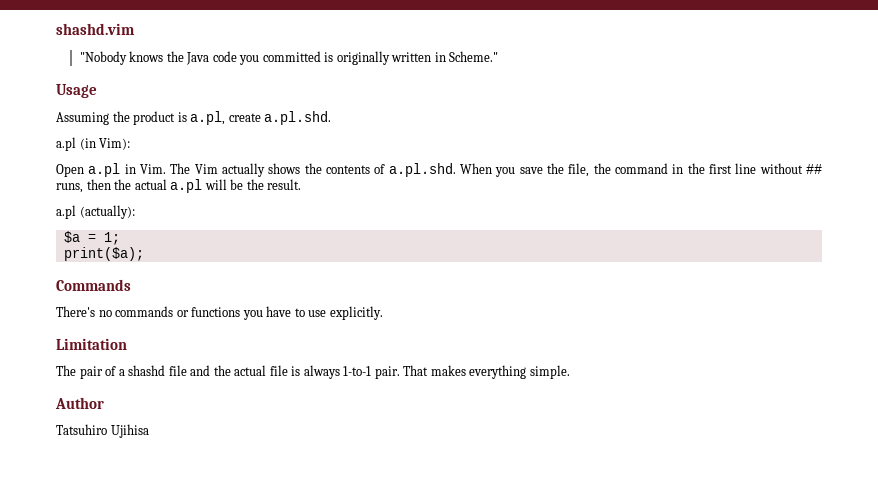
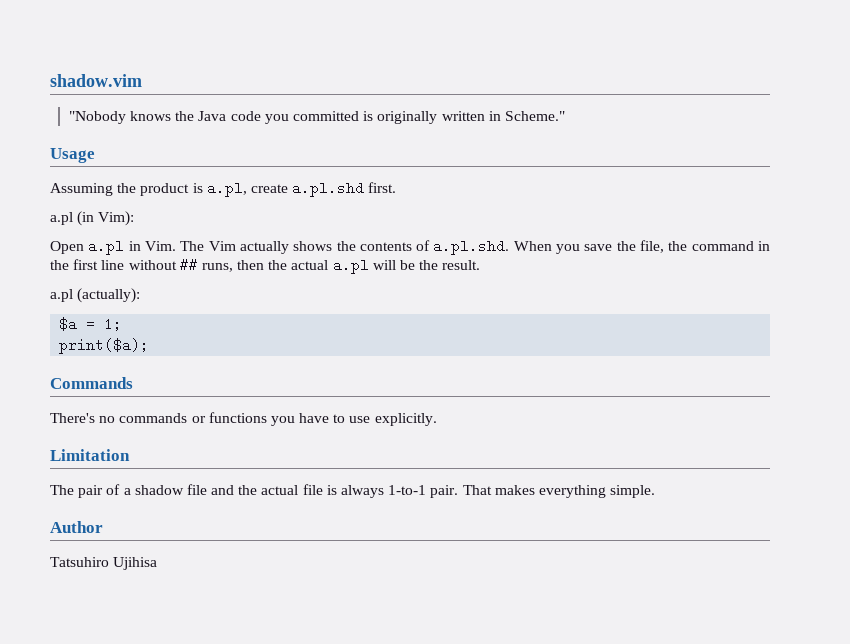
[56,23,135,35] shashd.vim -> [50,74,142,87] shadow.vim
[264,111,332,125] a.pl.shd. -> [292,181,397,197] a.pl.shd first.
[128,365,166,376] shashd -> [134,485,184,495] shadow

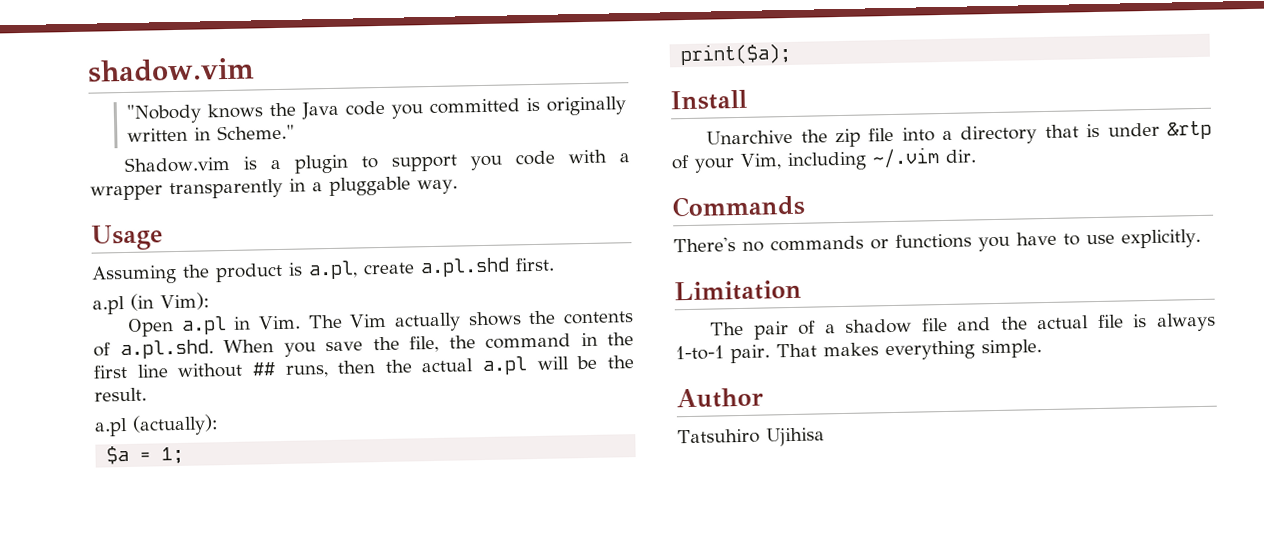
(565, 116) none -> [124,149,630,174] [90,176,458,201] // Shadow.vim is a plugin to support you code with a wrapper transparently in a pluggable way.
(150, 346) none -> [670,89,747,111] [706,120,1213,148] [671,147,976,173] // Install // Unarchive the zip file into a directory that is under &rtp of your Vim, including ~/.vim dir.

